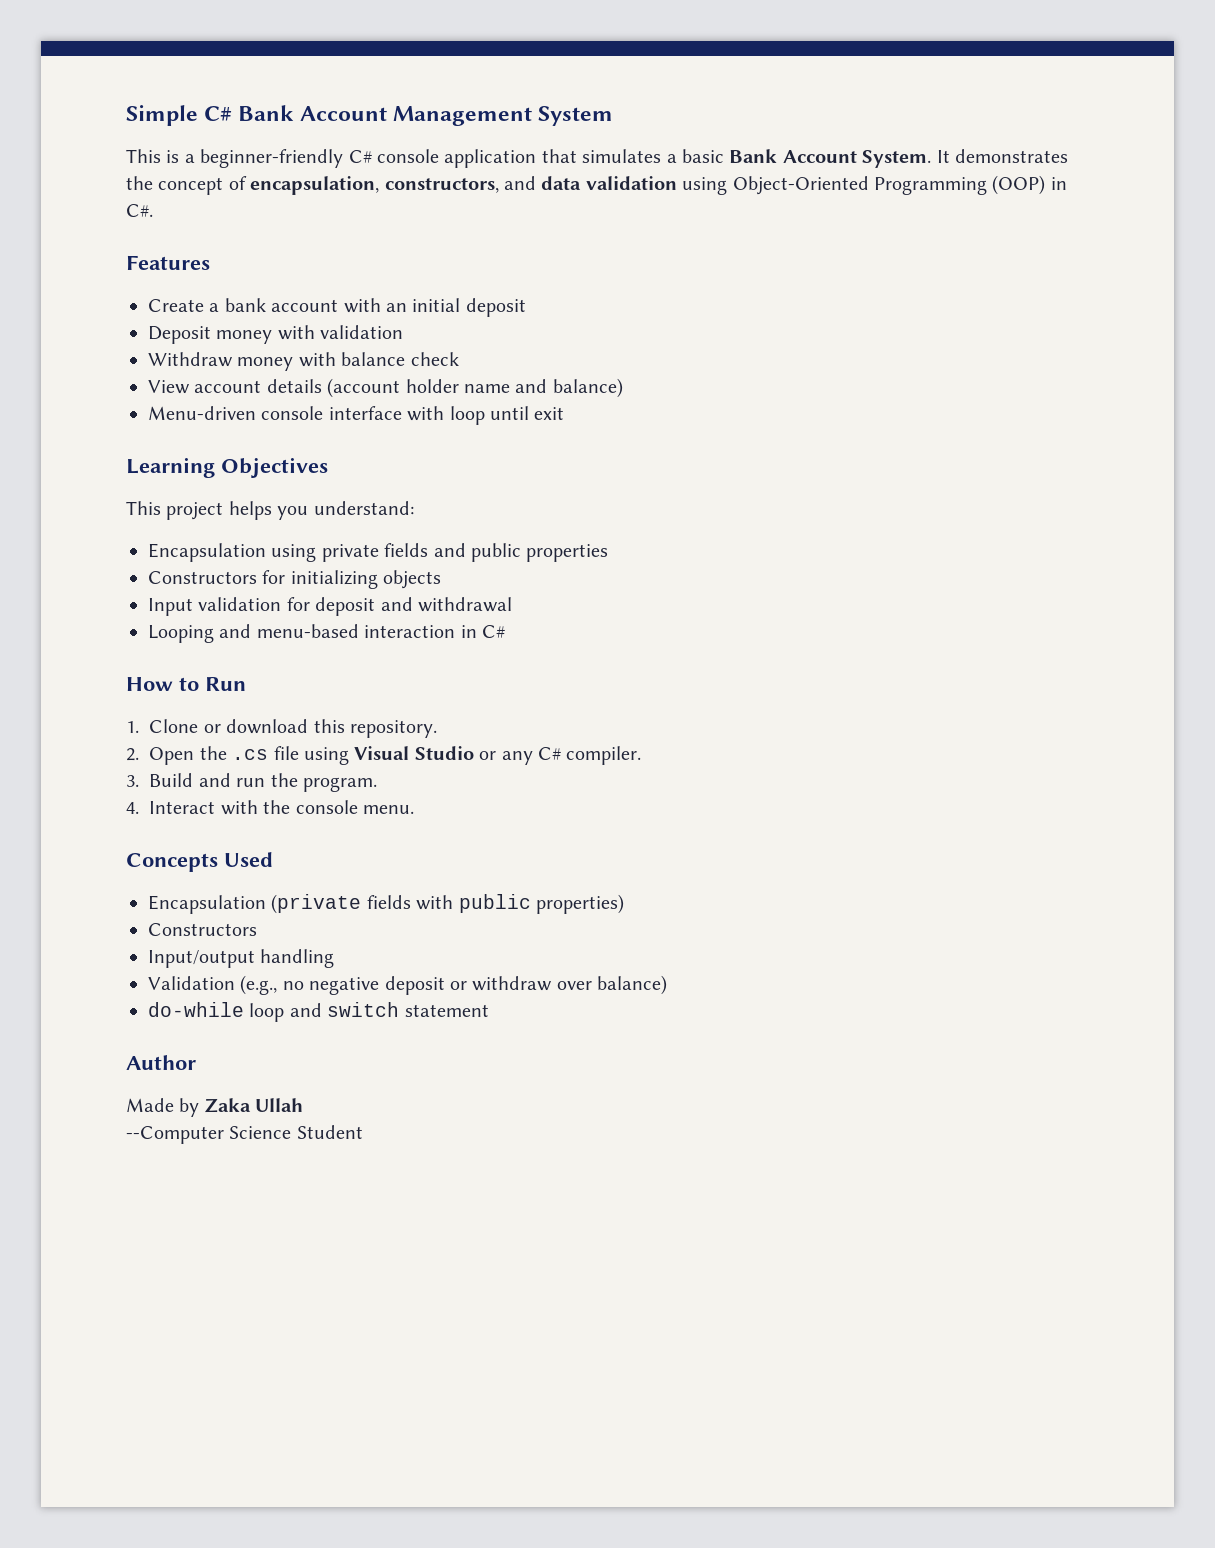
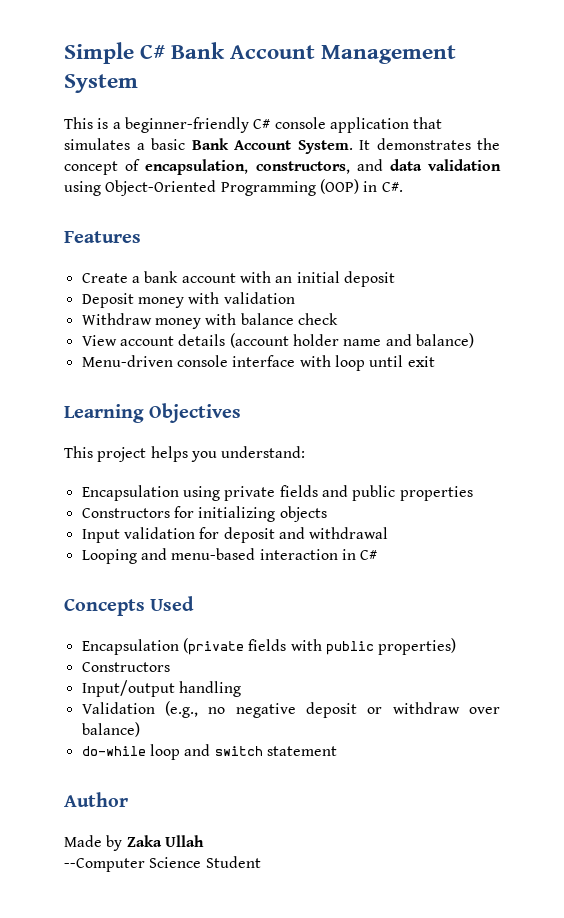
[126,677,246,691] [126,719,437,738] [126,746,642,765] [126,773,377,792] [126,800,414,815] // How to Run // 1. Clone or download this repository. // 2. Open the .cs file using Visual Studio or any C# compiler. // 3. Build and run the program. // 4. Interact with the console menu. -> (378, 555) none

